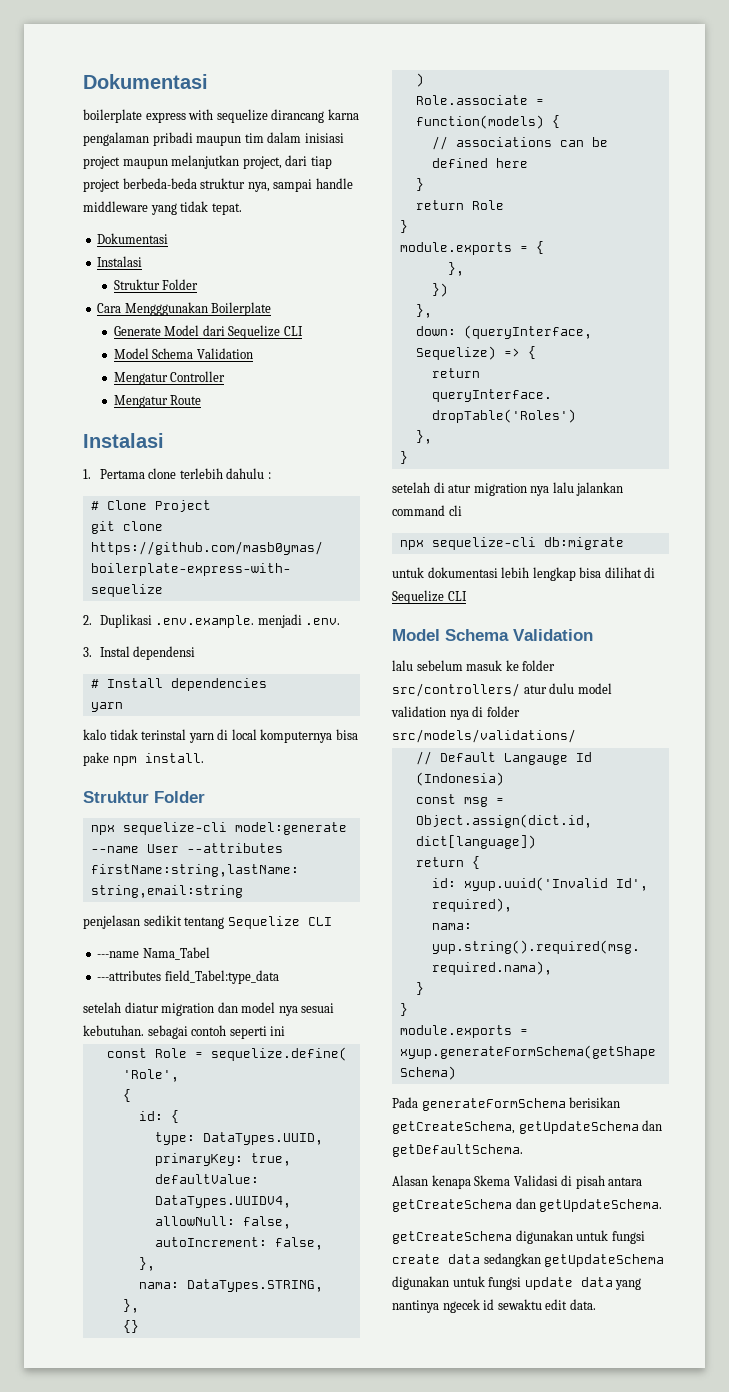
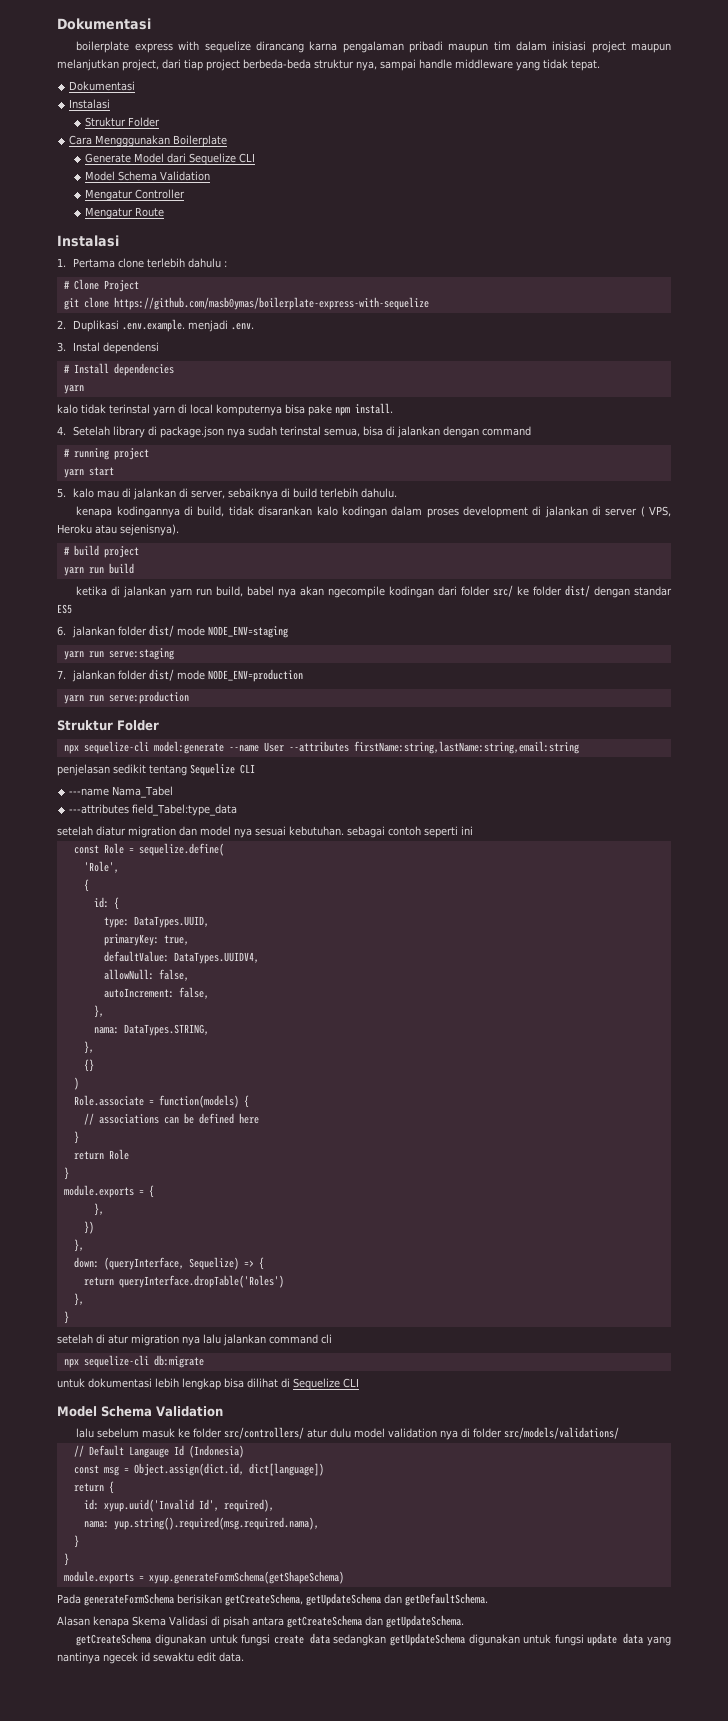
(204, 758) none -> [57,426,532,438] [63,448,149,460] [63,467,114,478] [57,488,398,500] [76,506,671,518] [57,524,179,536] [63,545,139,558] [63,563,134,576] [76,585,672,598] [57,604,72,614] [57,625,289,638] [63,648,174,660] [57,669,304,682] [63,691,189,704] // 4. Setelah library di package.json nya sudah terinstal semua, bisa di jalankan dengan command // # running project // yarn start // 5. kalo mau di jalankan di server, sebaiknya di build terlebih dahulu. // kenapa kodingannya di build, tidak disarankan kalo kodingan dalam proses development di jalankan di server ( VPS, Heroku atau sejenisnya). // # build project // yarn run build // ketika di jalankan yarn run build, babel nya akan ngecompile kodingan dari folder src/ ke folder dist/ dengan standar ES5 // 6. jalankan folder dist/ mode NODE_ENV=staging // yarn run serve:staging // 7. jalankan folder dist/ mode NODE_ENV=production // yarn run serve:production

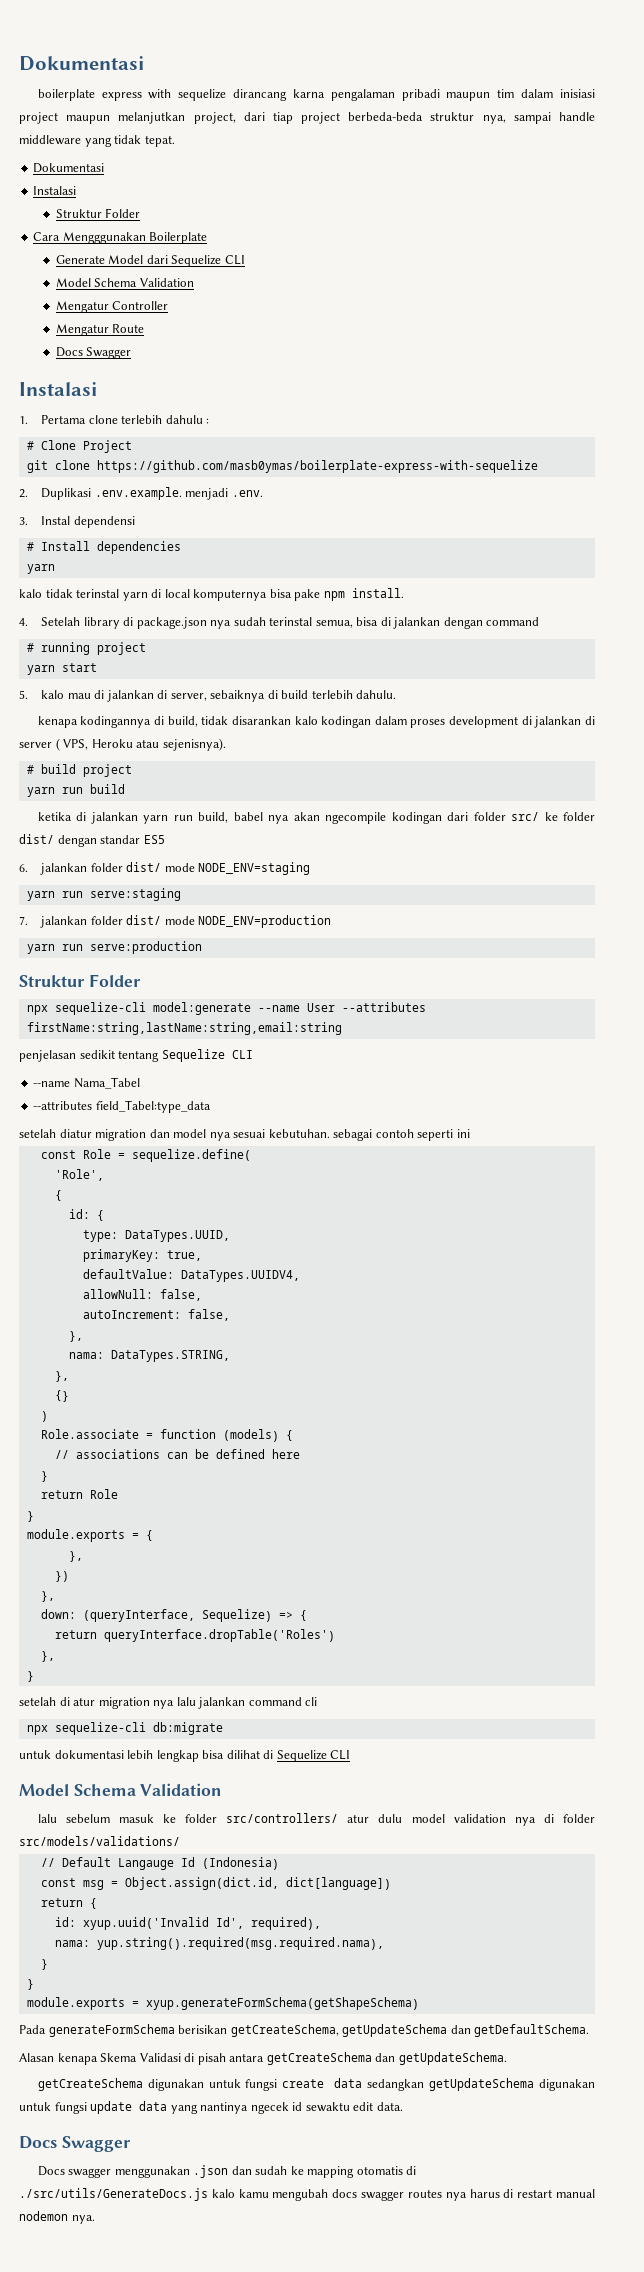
(165, 212) none -> [55,347,132,359] // Docs Swagger
[69,788,110,796] ---name -> [33,1081,71,1087] --name
[69,804,130,814] ---attributes -> [33,1101,93,1110] --attributes
[158,1095,239,1108] function(models) -> [159,1429,279,1442] function (models)
(244, 1657) none -> [19,2136,131,2152] [37,2165,417,2178] [19,2188,595,2201] [19,2211,95,2224] // Docs Swagger // Docs swagger menggunakan .json dan sudah ke mapping otomatis di ./src/utils/GenerateDocs.js kalo kamu mengubah docs swagger routes nya harus di restart manual nodemon nya.

